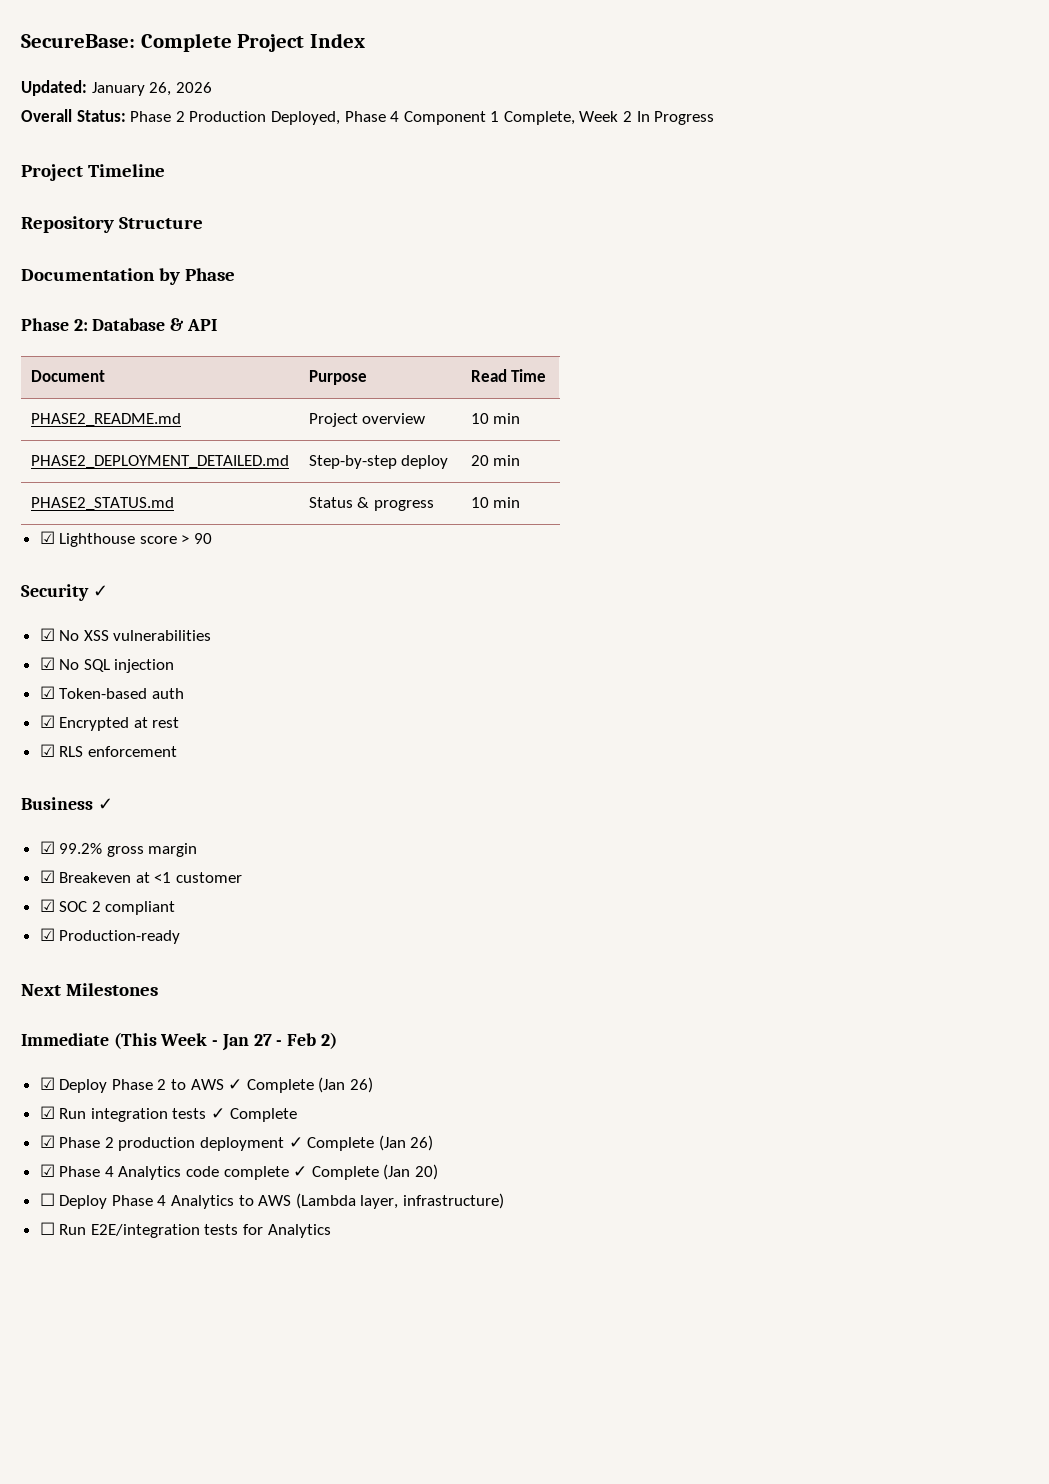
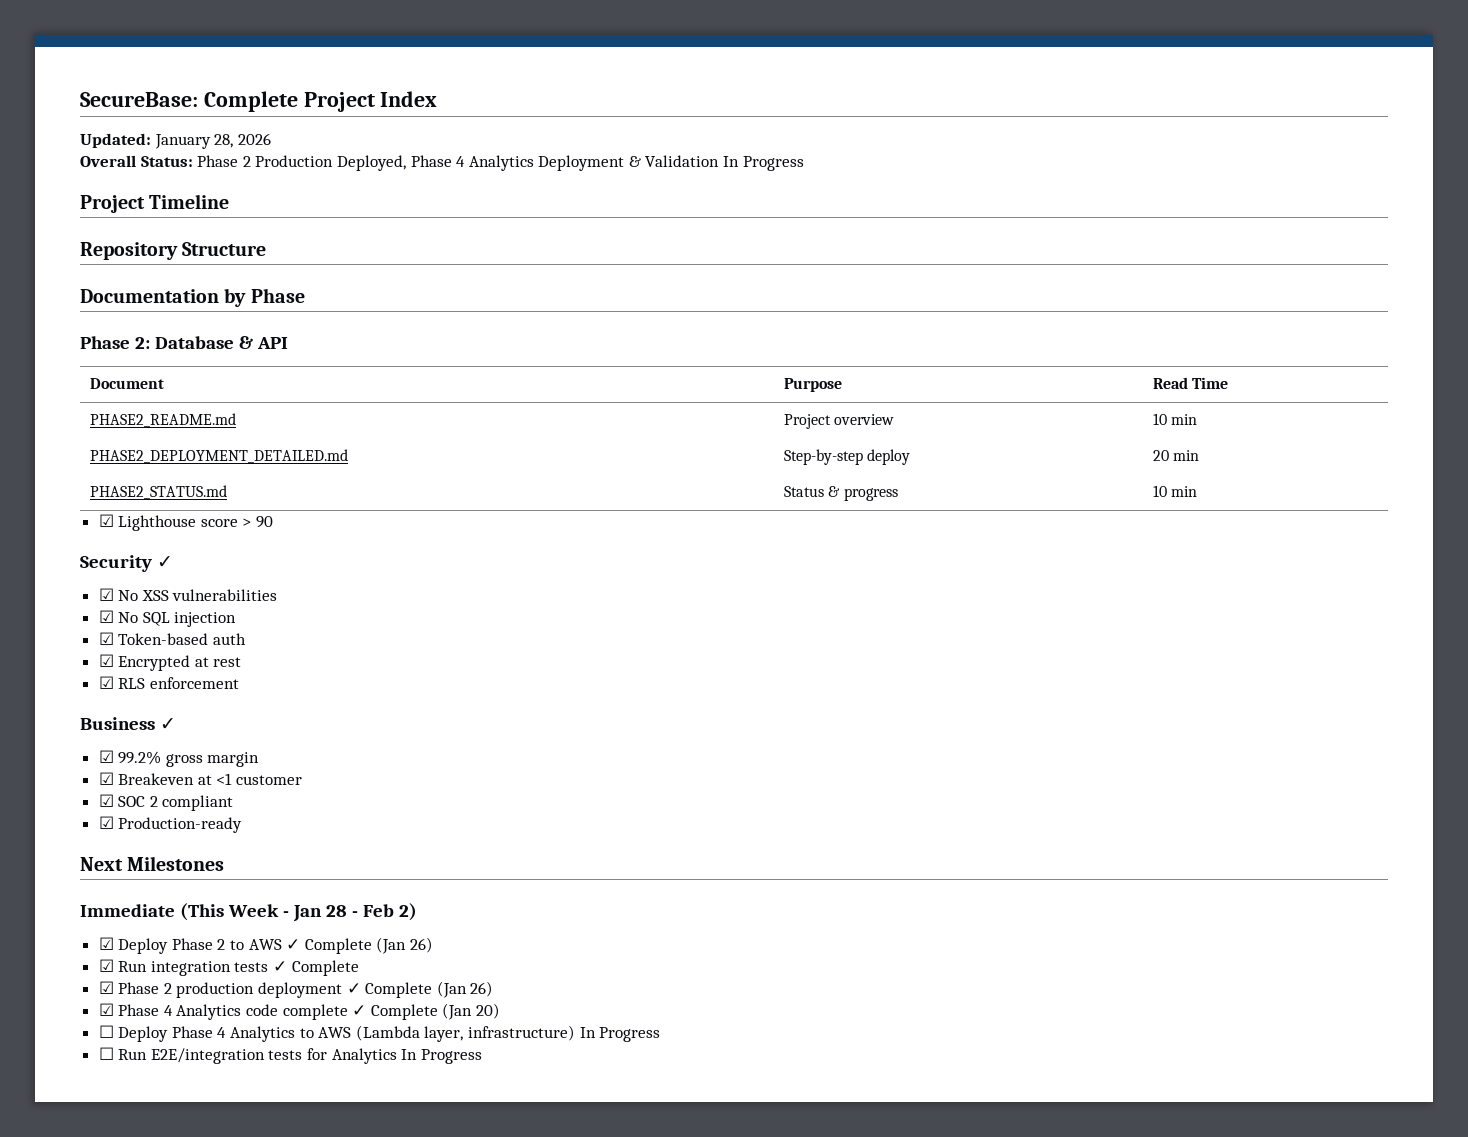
[149,82,172,96] 26, -> [214,134,234,148] 28,
[403,111,633,125] Component 1 Complete, Week 2 -> [468,155,720,171] Analytics Deployment & Validation
[253,1034,272,1046] 27 -> [325,905,347,917] 28
(505, 1201) none -> [579,1027,661,1042] In Progress
(331, 1231) none -> [401,1049,482,1064] In Progress

